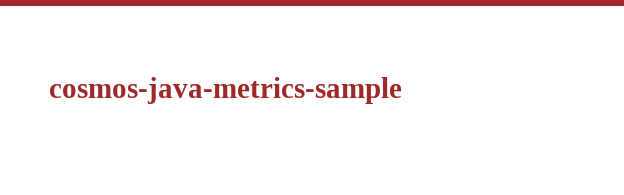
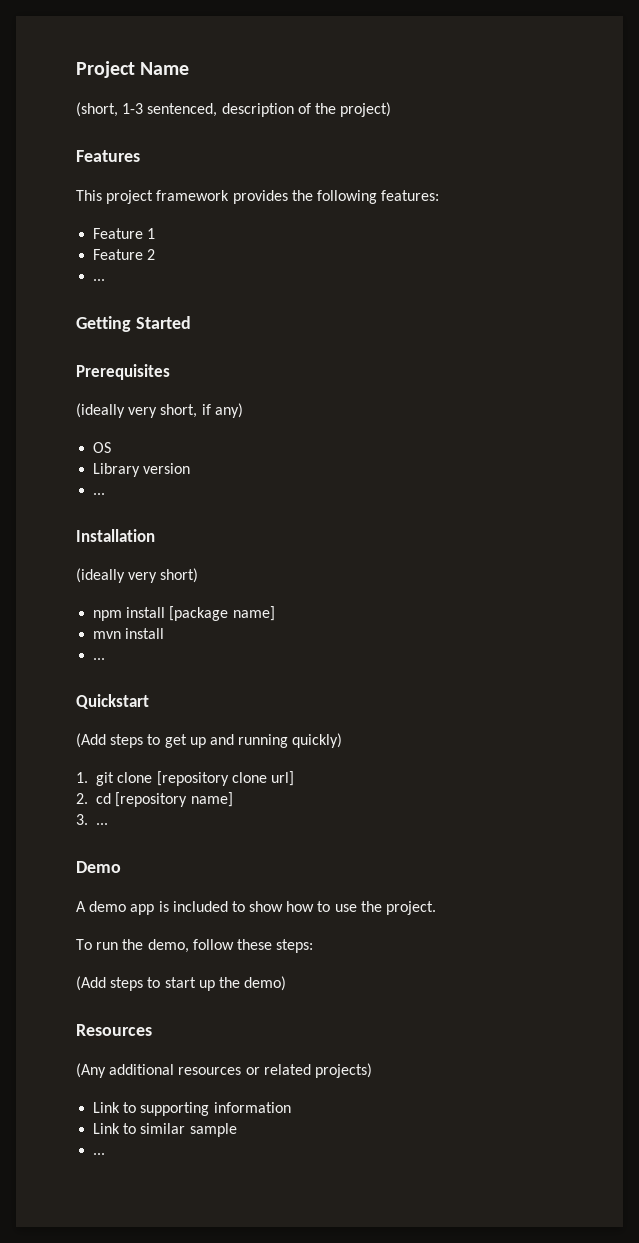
[49,77,402,104] cosmos-java-metrics-sample -> [76,61,190,78] [76,102,392,117] [76,150,140,162] [76,190,440,204] [93,228,156,239] [93,249,156,260] [93,279,106,281] [76,316,191,332] [76,364,170,380] [76,403,243,418] [93,442,112,453] [93,463,191,477] [93,493,106,495] [76,529,155,542] [76,568,199,583] [93,606,275,621] [93,628,165,639] [93,658,106,660] [76,694,149,709] [76,733,343,748] [76,771,295,786] [76,792,233,807] [76,814,109,825] [76,861,121,873] [76,901,437,915] [76,939,314,953] [76,976,287,991] [76,1024,152,1036] [76,1063,372,1078] [93,1102,291,1116] [93,1123,237,1137] [93,1153,106,1155] Project Name // (short, 1-3 sentenced, description of the project) // Features // This project framework provides the following features: // Feature 1 // Feature 2 // ... // Getting Started // Prerequisites // (ideally very short, if any) // OS // Library version // ... // Installation // (ideally very short) // npm install [package name] // mvn install // ... // Quickstart // (Add steps to get up and running quickly) // 1. git clone [repository clone url] // 2. cd [repository name] // 3. ... // Demo // A demo app is included to show how to use the project. // To run the demo, follow these steps: // (Add steps to start up the demo) // Resources // (Any additional resources or related projects) // Link to supporting information // Link to similar sample // ...

